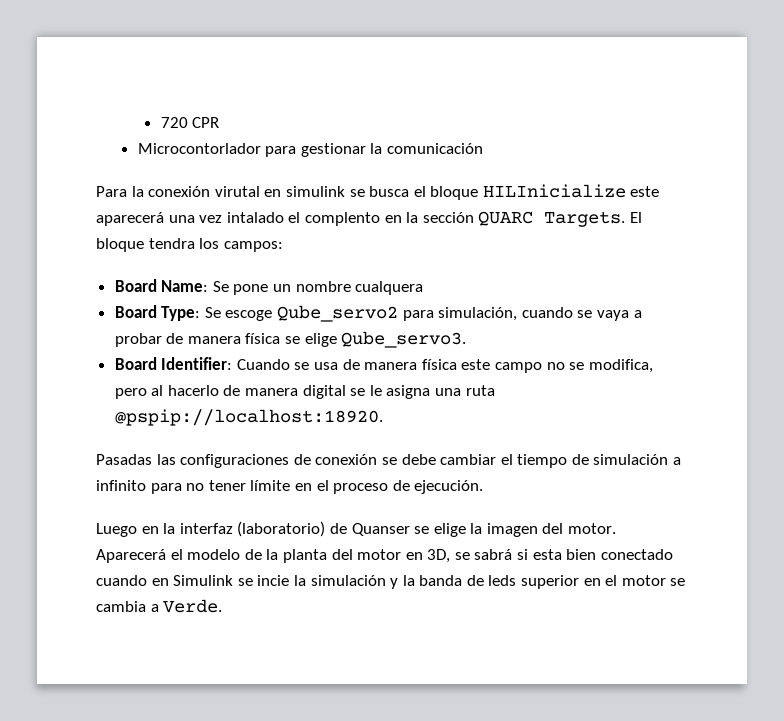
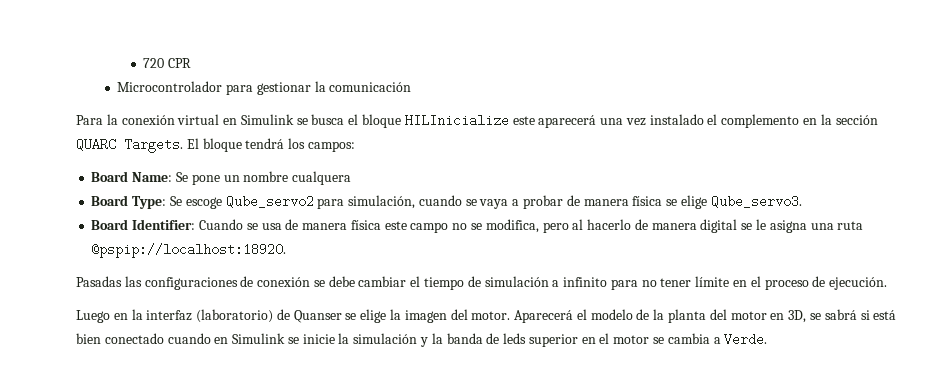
[137,143,261,154] Microcontorlador -> [117,81,223,92] Microcontrolador
[214,186,345,197] virutal en simulink -> [177,114,294,125] virtual en Simulink
[226,212,380,226] intalado el complento -> [649,114,800,128] instalado el complemento
[148,238,195,249] tendra -> [245,138,285,149] tendrá
[532,549,562,560] esta -> [873,310,897,320] está
[257,575,290,586] incie -> [302,334,335,344] inicie

